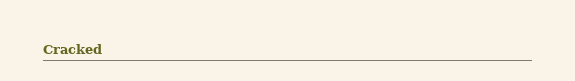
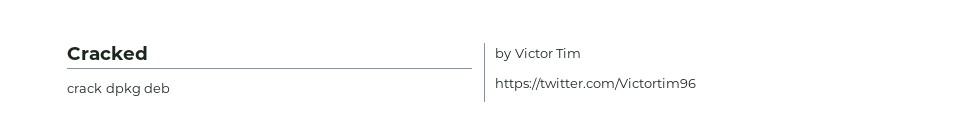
(102, 49) none -> [67,83,171,96] [495,48,582,61] [495,77,696,91] // crack dpkg deb // by Victor Tim // https://twitter.com/Victortim96

